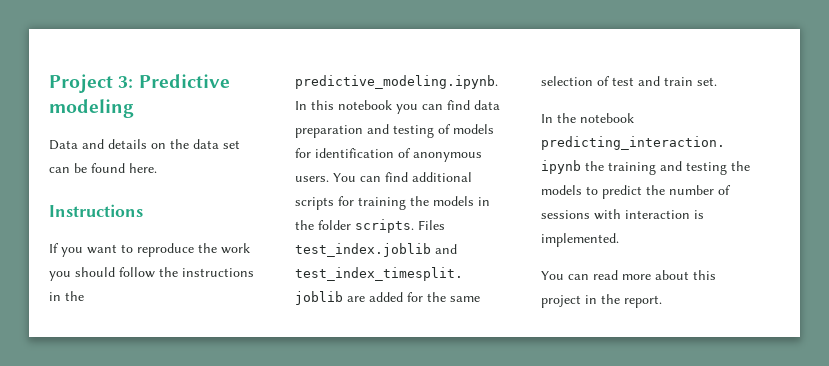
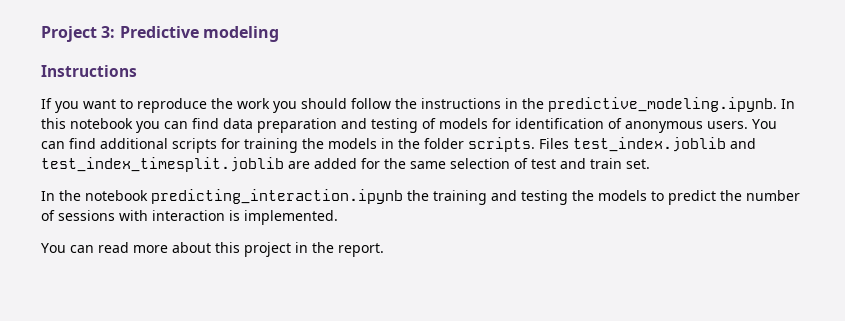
[49,139,240,150] [49,163,157,173] // Data and details on the data set can be found here. -> (279, 34) none

